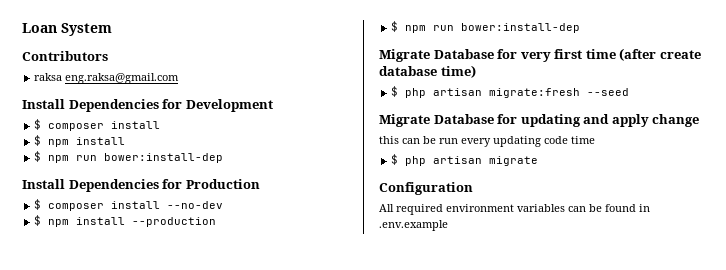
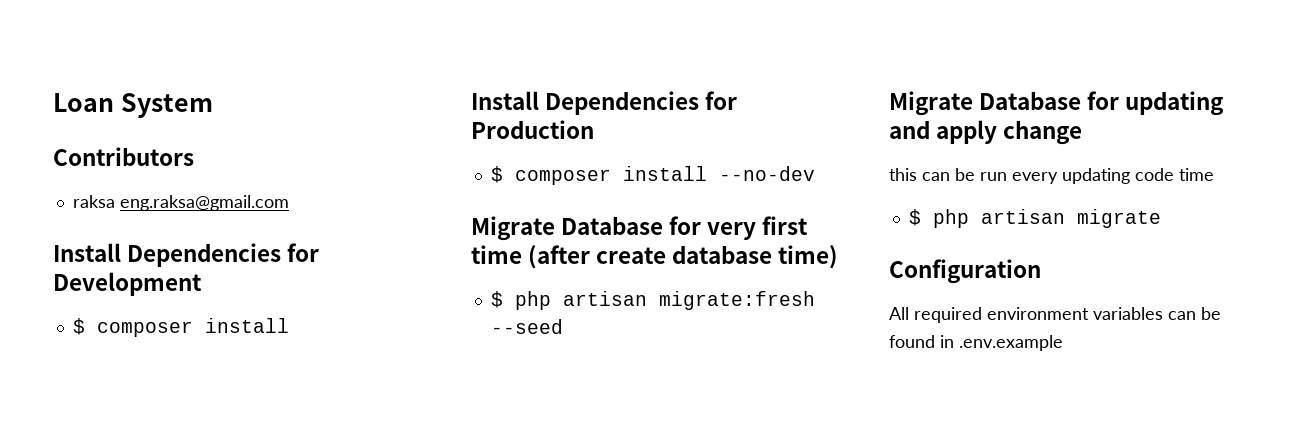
[34,135,126,147] [34,151,224,163] // $ npm install // $ npm run bower:install-dep -> (289, 325) none
[34,215,217,227] [391,21,581,33] // $ npm install --production // $ npm run bower:install-dep -> (815, 173) none

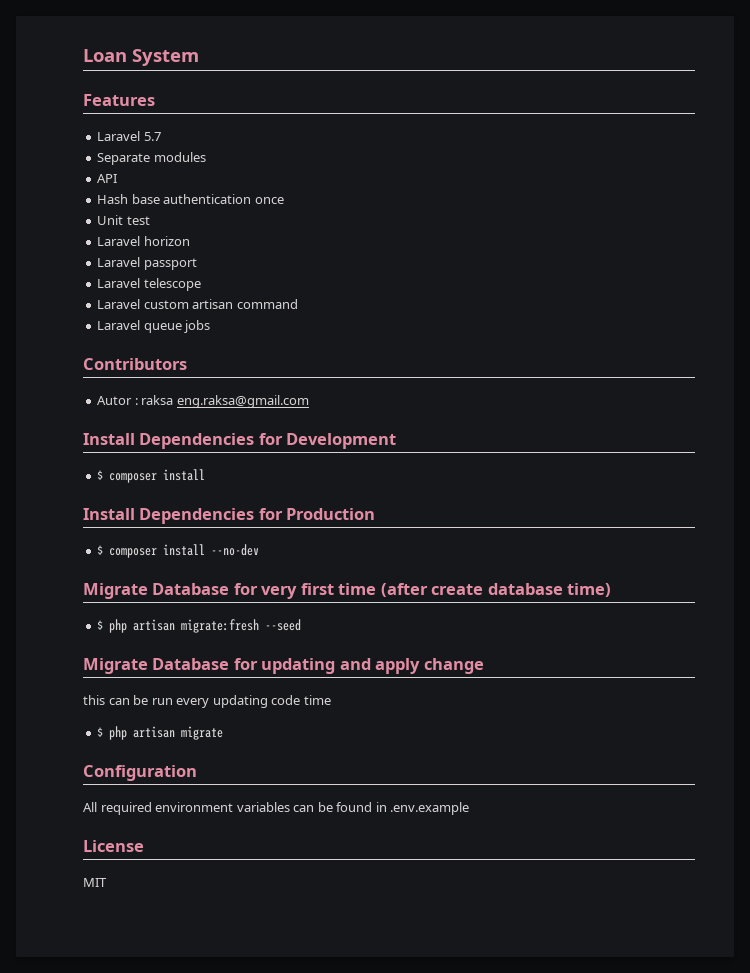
(213, 105) none -> [83,94,155,106] [97,131,161,141] [97,152,206,165] [97,174,118,183] [97,194,284,204] [97,215,150,225] [97,236,190,246] [97,257,197,270] [97,278,201,291] [97,299,298,309] [97,320,211,333] // Features // Laravel 5.7 // Separate modules // API // Hash base authentication once // Unit test // Laravel horizon // Laravel passport // Laravel telescope // Laravel custom artisan command // Laravel queue jobs
(194, 156) none -> [97,396,138,405] Autor :
(1063, 343) none -> [83,840,144,852] [83,878,107,887] // License // MIT

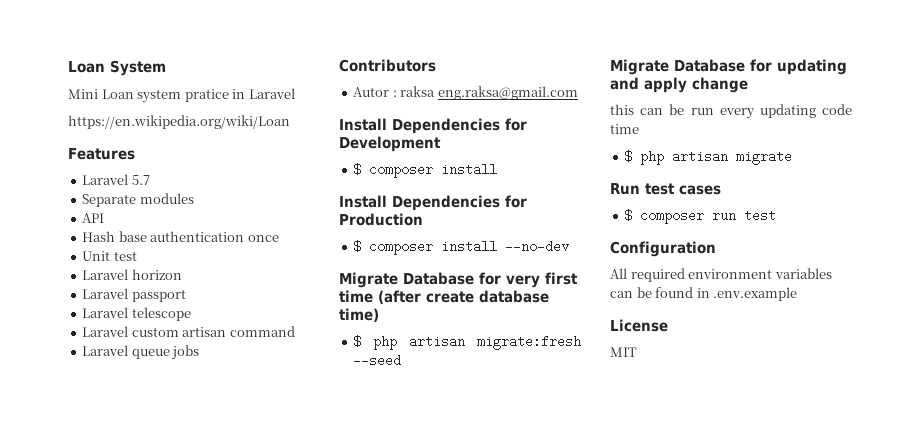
(199, 57) none -> [68,88,295,103] [68,115,290,129] // Mini Loan system pratice in Laravel // https://en.wikipedia.org/wiki/Loan
(224, 733) none -> [610,183,721,195] [624,209,777,224] // Run test cases // $ composer run test

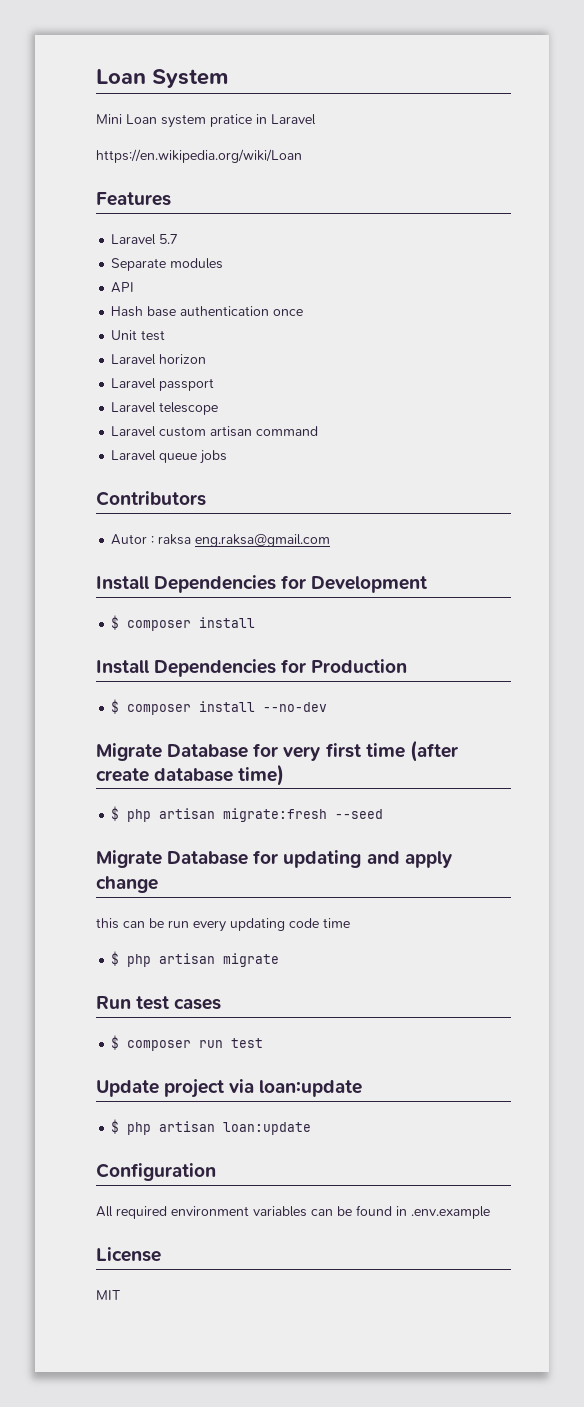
(777, 215) none -> [96,1079,363,1098] [111,1119,312,1135] // Update project via loan:update // $ php artisan loan:update

